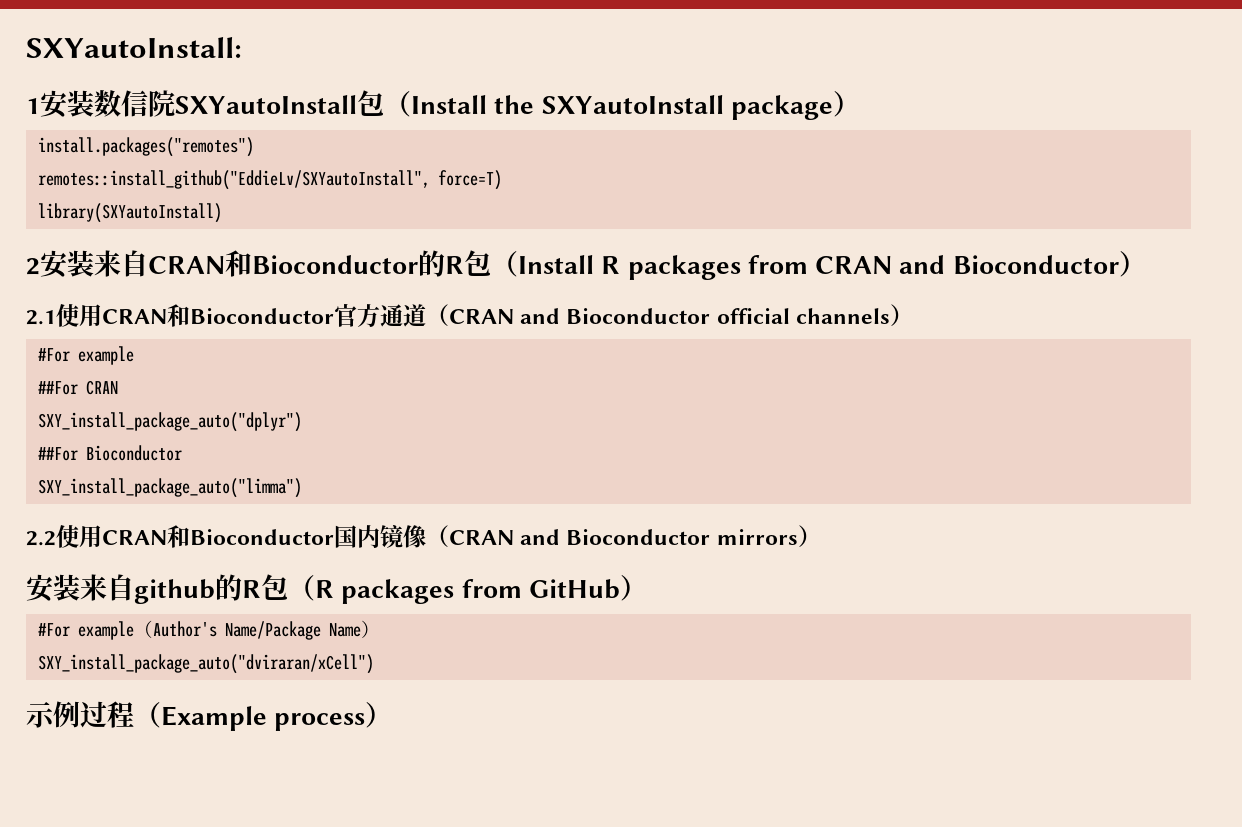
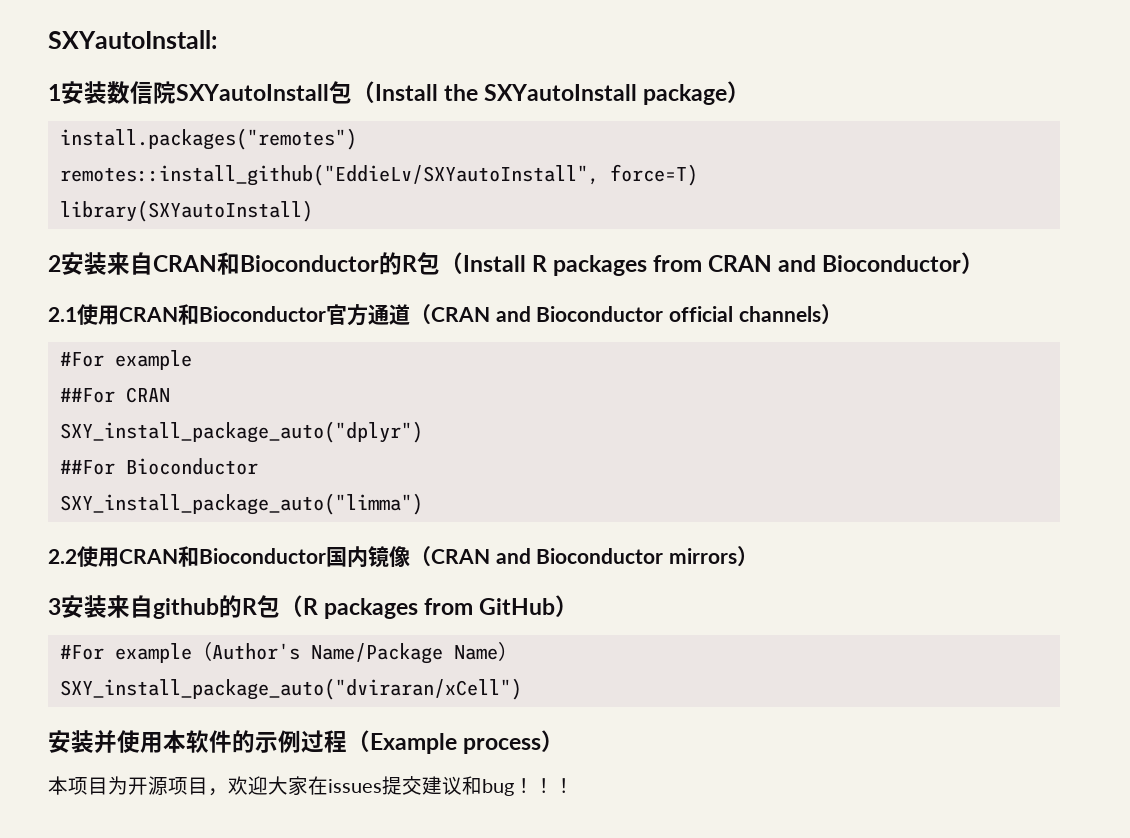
(821, 536) none -> [48,598,61,615] 3
(374, 664) none -> [48,730,255,754] 安装并使用本软件的
(393, 715) none -> [48,776,574,796] // 本项目为开源项目，欢迎大家在issues提交建议和bug！！！

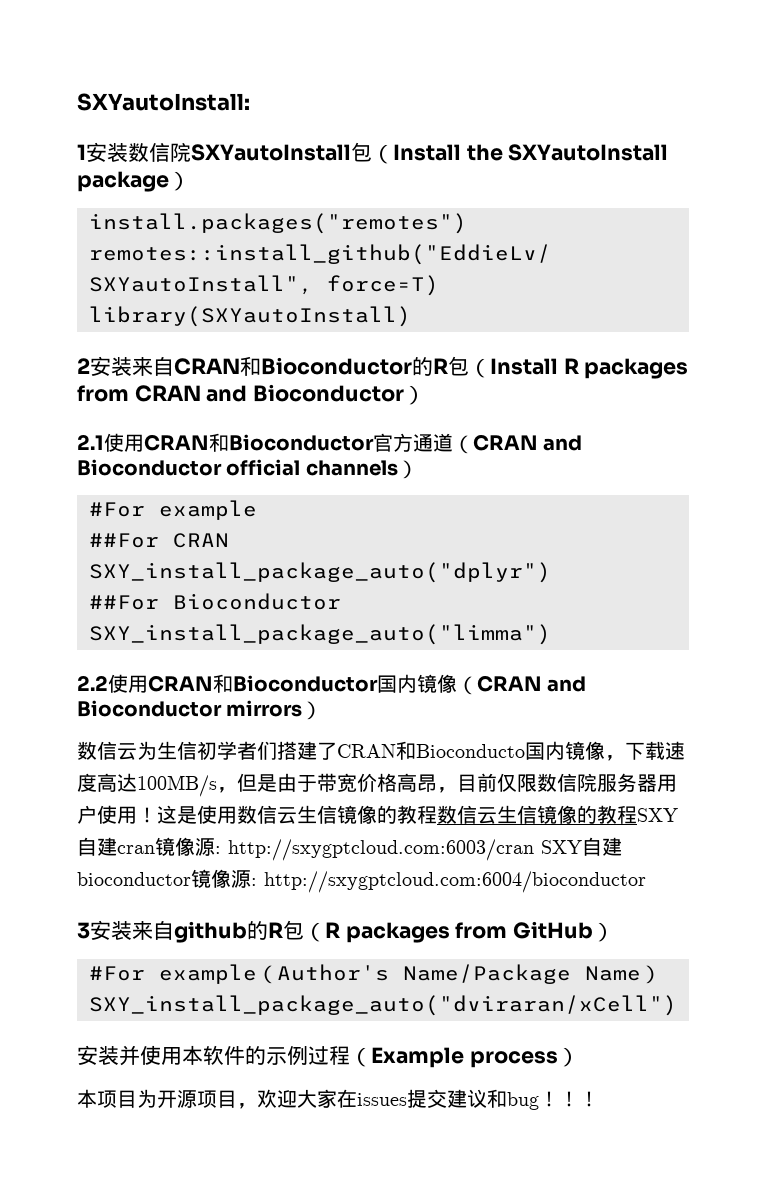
(759, 556) none -> [77,741,685,761] [77,773,677,797] [77,805,678,824] [77,837,622,861] [77,869,646,893] // 数信云为生信初学者们搭建了CRAN和Bioconducto国内镜像，下载速度高达100MB/s，但是由于带宽价格高昂，目前仅限数信院服务器用户使用！这是使用数信云生信镜像的教程数信云生信镜像的教程SXY自建cran镜像源: http://sxygptcloud.com:6003/cran SXY自建bioconductor镜像源: http://sxygptcloud.com:6004/bioconductor

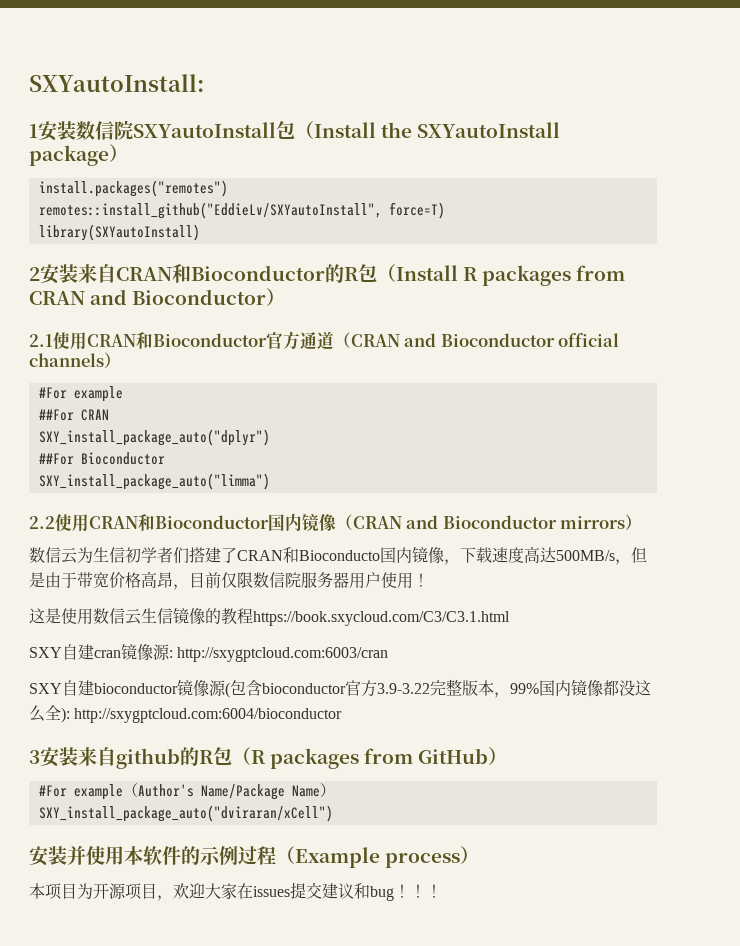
[137,775,217,797] 100MB/s -> [556,550,615,561] 500MB/s
(157, 815) none -> (429, 580) //
[437,805,637,824] 数信云生信镜像的教程 -> [253,611,510,626] https://book.sxycloud.com/C3/C3.1.html //
(534, 850) none -> (389, 654) //
[251,878,257,886] : -> [225,679,651,698] [29,705,70,723] (包含bioconductor官方3.9-3.22完整版本，99%国内镜像都没这么全):

